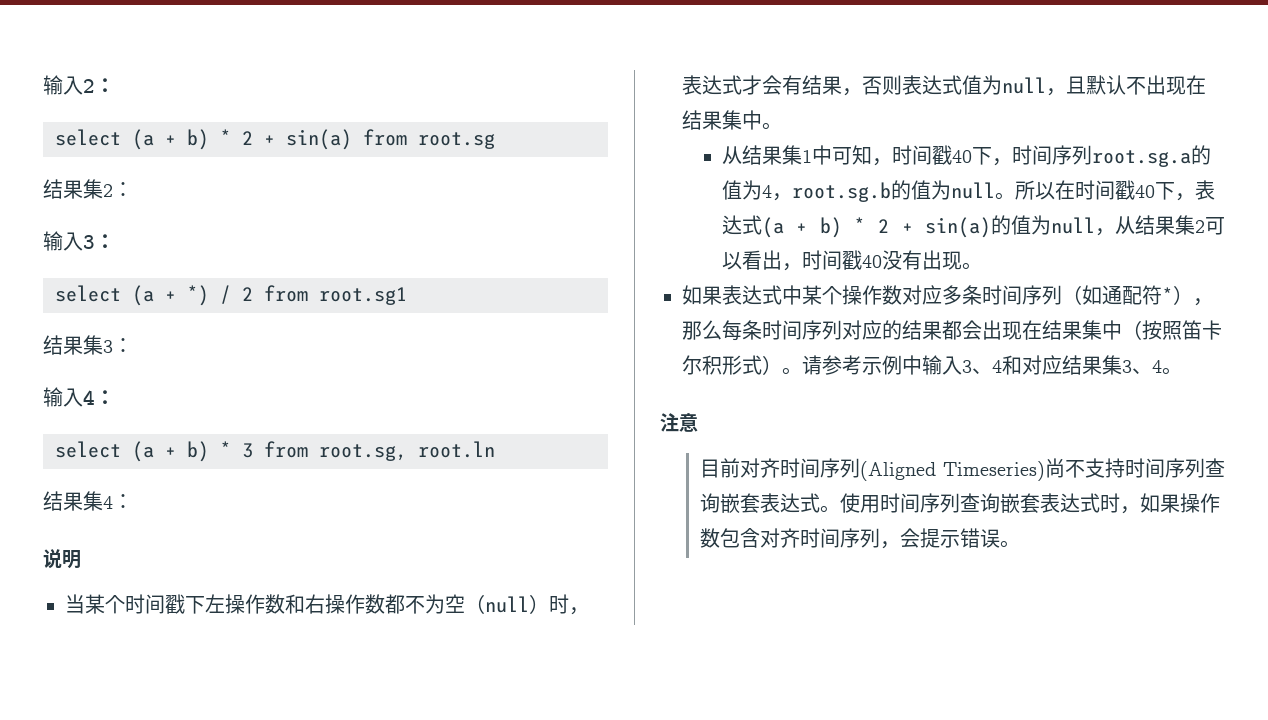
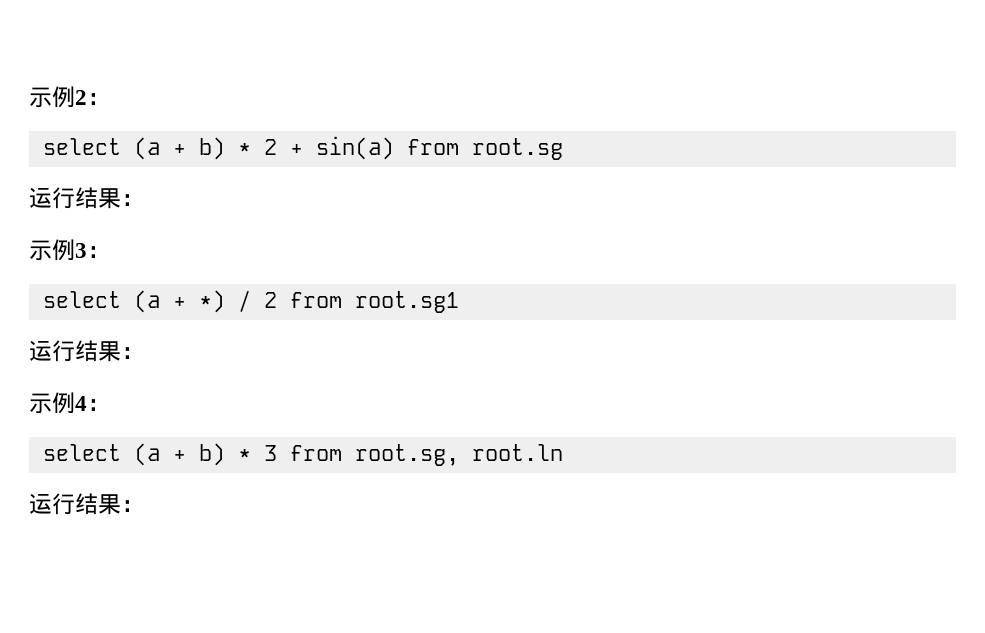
[43,75,83,95] 输入 -> [29,86,75,108] 示例
[43,179,133,199] [43,231,83,251] 结果集2： // 输入 -> [29,187,144,209] [29,239,75,261] 运行结果： // 示例
[43,335,133,355] [43,387,83,407] 结果集3： // 输入 -> [29,340,144,362] [29,392,75,414] 运行结果： // 示例
[43,491,133,511] [43,549,81,569] [65,594,589,615] [682,75,1206,96] [682,110,782,130] [721,145,1211,167] [721,180,1215,202] [721,215,1225,238] [721,250,982,271] [682,285,1213,306] [682,320,1222,341] [682,355,1182,375] [660,413,698,432] [699,458,1225,481] [699,493,1220,514] [699,528,1020,549] 结果集4： // 说明 // 当某个时间戳下左操作数和右操作数都不为空（null）时，表达式才会有结果，否则表达式值为null，且默认不出现在结果集中。 // 从结果集1中可知，时间戳40下，时间序列root.sg.a的值为4，root.sg.b的值为null。所以在时间戳40下，表达式(a + b) * 2 + sin(a)的值为null，从结果集2可以看出，时间戳40没有出现。 // 如果表达式中某个操作数对应多条时间序列（如通配符*），那么每条时间序列对应的结果都会出现在结果集中（按照笛卡尔积形式）。请参考示例中输入3、4和对应结果集3、4。 // 注意 // 目前对齐时间序列(Aligned Timeseries)尚不支持时间序列查询嵌套表达式。使用时间序列查询嵌套表达式时，如果操作数包含对齐时间序列，会提示错误。 -> [29,493,144,515] 运行结果：

